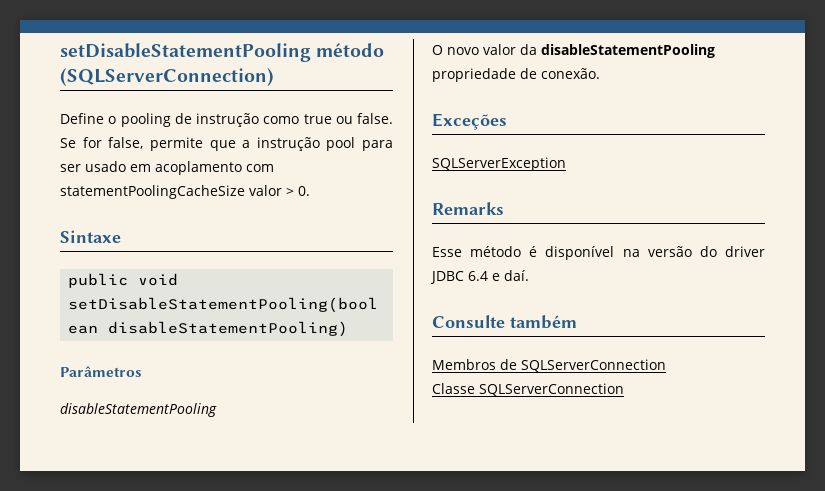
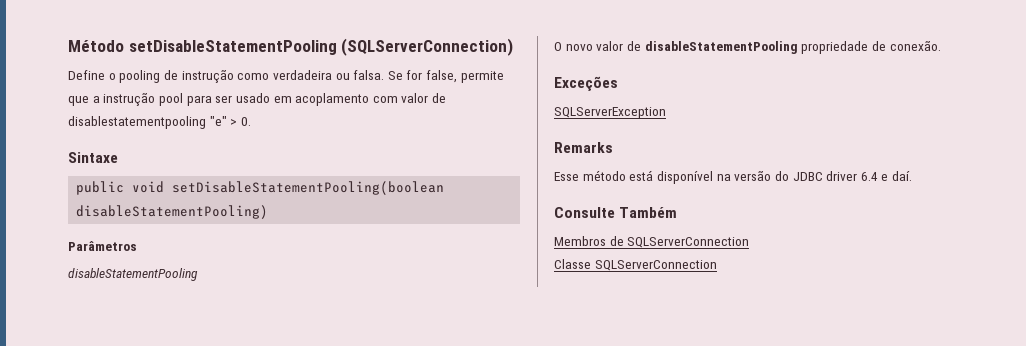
[60,43,385,62] setDisableStatementPooling método -> [68,40,337,55] Método setDisableStatementPooling
[303,113,393,124] true ou false. -> [272,70,385,80] verdadeira ou falsa.
[60,185,282,199] statementPoolingCacheSize valor -> [401,93,447,103] [68,116,227,129] valor de disablestatementpooling "e"
[520,44,537,55] da -> [626,41,641,51] de
[529,246,538,257] é -> [629,170,654,181] está
[725,246,765,257] [430,271,464,284] driver JDBC -> [792,171,858,181] JDBC driver
[510,315,577,329] também -> [619,207,678,218] Também

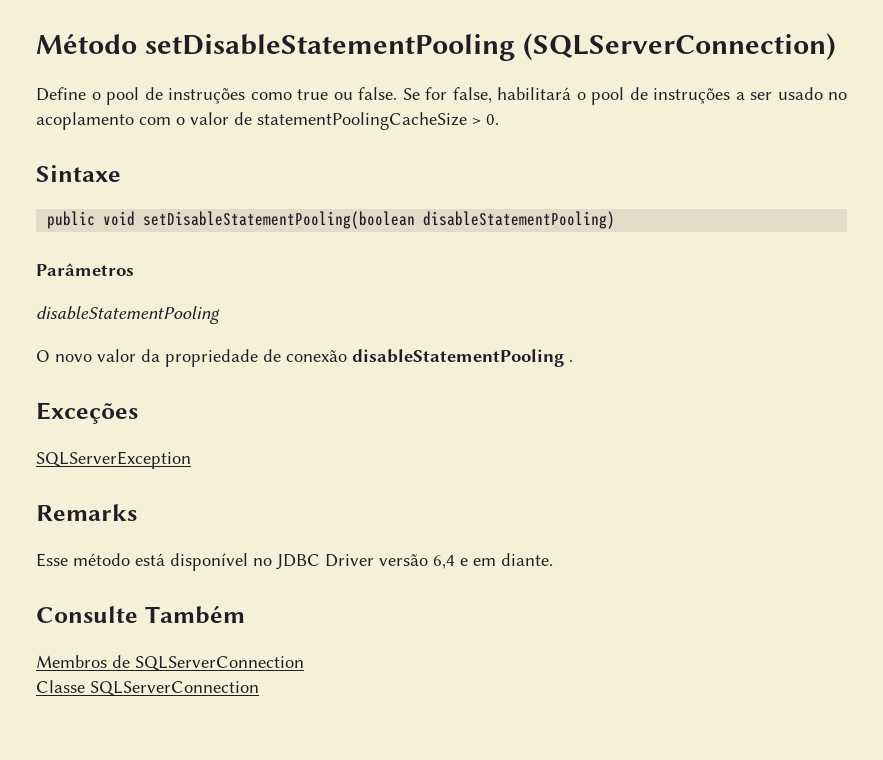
[119,69,504,83] [68,92,212,106] pooling de instrução como verdadeira ou falsa. Se for false, permite que a instrução pool para -> [106,87,745,105] pool de instruções como true ou false. Se for false, habilitará o pool de instruções a
[273,96,292,103] em -> [828,92,847,100] no
[401,93,447,103] [68,116,227,129] valor de disablestatementpooling "e" -> [176,112,467,130] o valor de statementPoolingCacheSize
[626,40,941,54] de disableStatementPooling propriedade de conexão. -> [141,349,573,367] da propriedade de conexão disableStatementPooling .
[716,170,913,181] na versão do JDBC driver 6.4 e daí. -> [253,553,553,570] no JDBC Driver versão 6,4 e em diante.

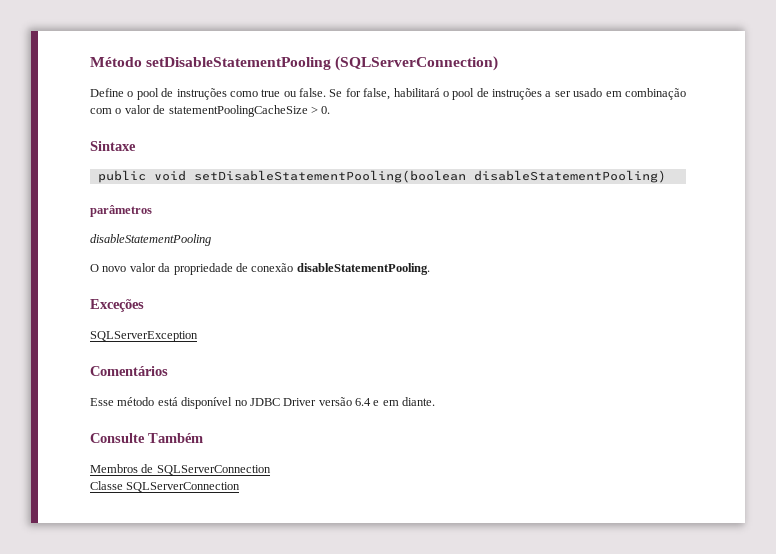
[828,92,847,100] [36,112,134,130] no acoplamento -> [605,88,686,100] em combinação
[36,263,134,276] Parâmetros -> [90,205,152,217] parâmetros
[352,349,573,367] disableStatementPooling . -> [296,263,430,275] disableStatementPooling.
[36,504,137,521] Remarks -> [90,366,168,376] Comentários
[433,555,455,569] 6,4 -> [355,398,371,406] 6.4

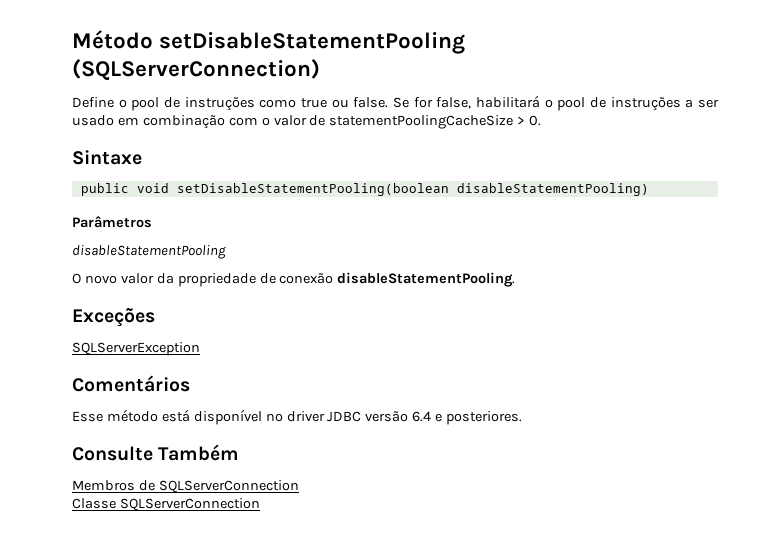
[90,205,152,217] parâmetros -> [72,216,152,228] Parâmetros
[249,398,317,406] JDBC Driver -> [286,411,362,422] driver JDBC
[382,397,436,406] em diante. -> [446,411,523,425] posteriores.

